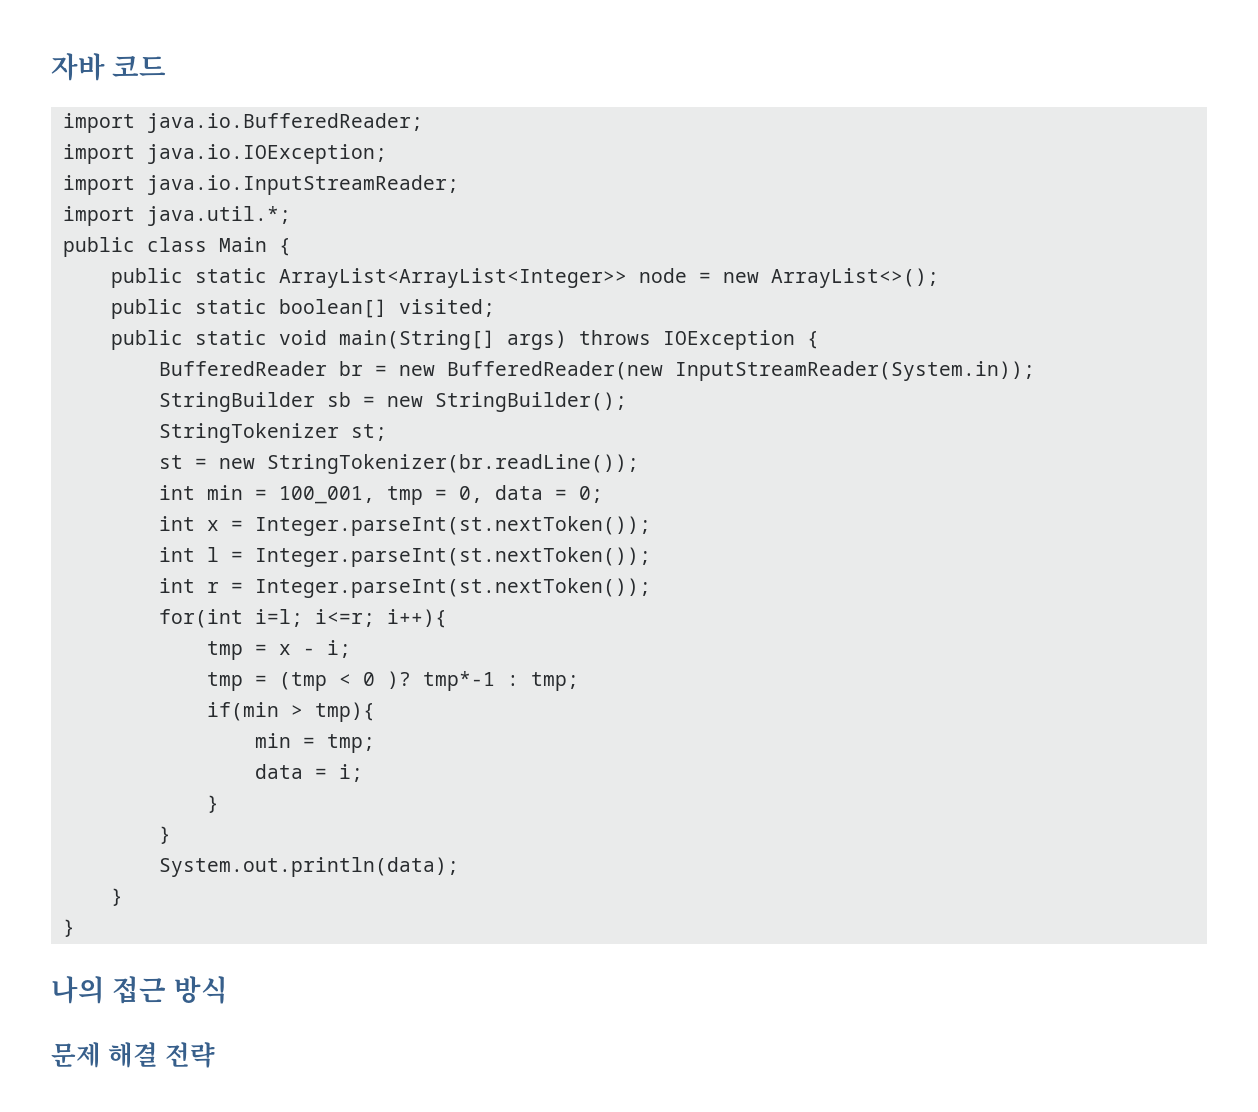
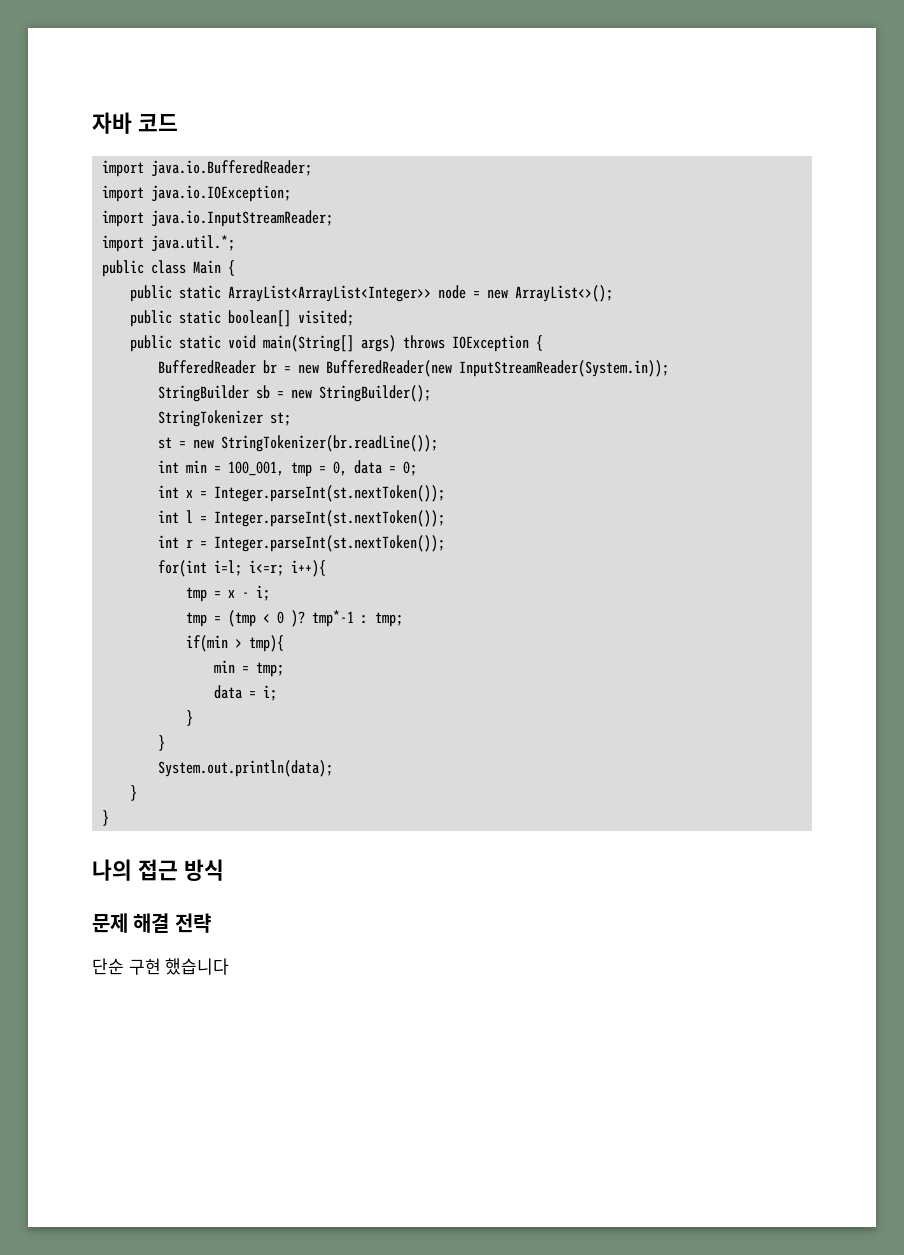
(215, 1055) none -> [92,958,230,975] // 단순 구현 했습니다

